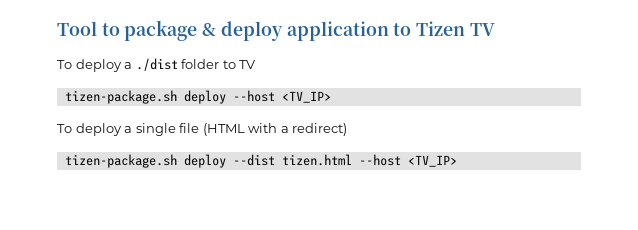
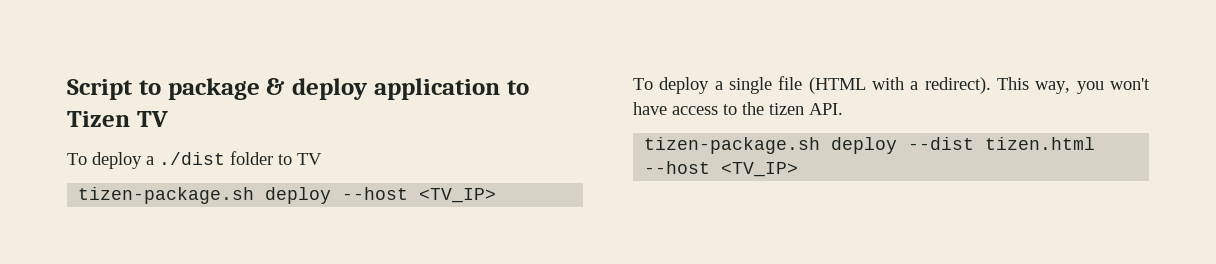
[57,21,97,36] Tool -> [67,79,133,100] Script
[292,123,348,136] redirect) -> [924,77,1150,94] [633,102,843,115] redirect). This way, you won't have access to the tizen API.

